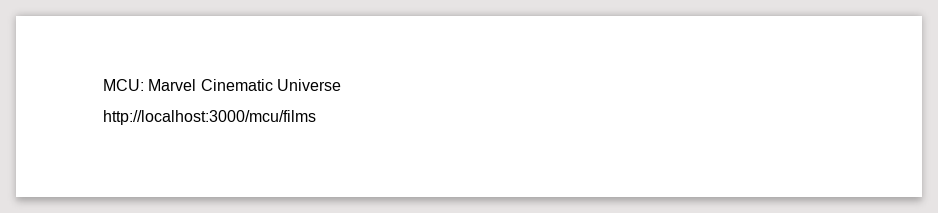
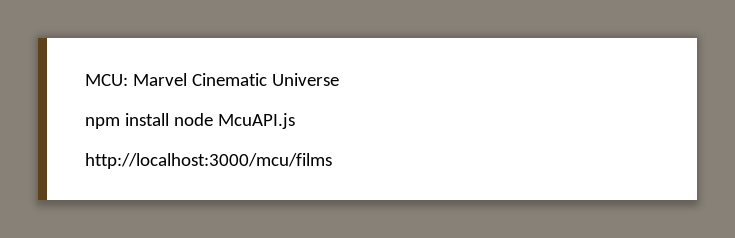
(341, 85) none -> [85,113,295,129] // npm install node McuAPI.js

